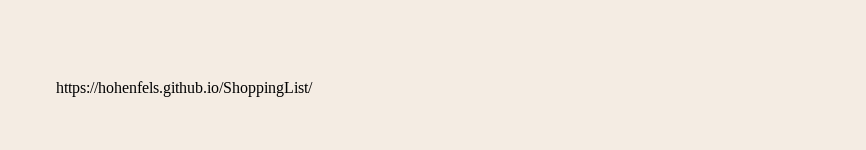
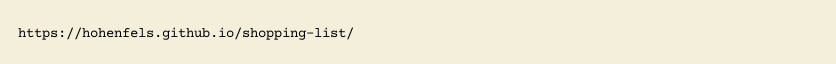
[56,81,313,97] https://hohenfels.github.io/ShoppingList/ -> [18,27,354,40] https://hohenfels.github.io/shopping-list/

